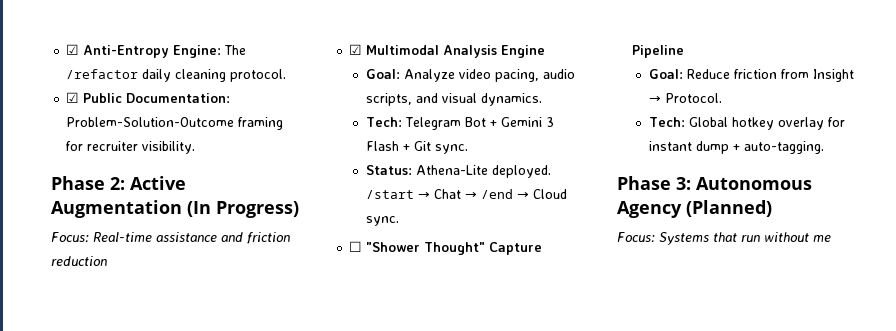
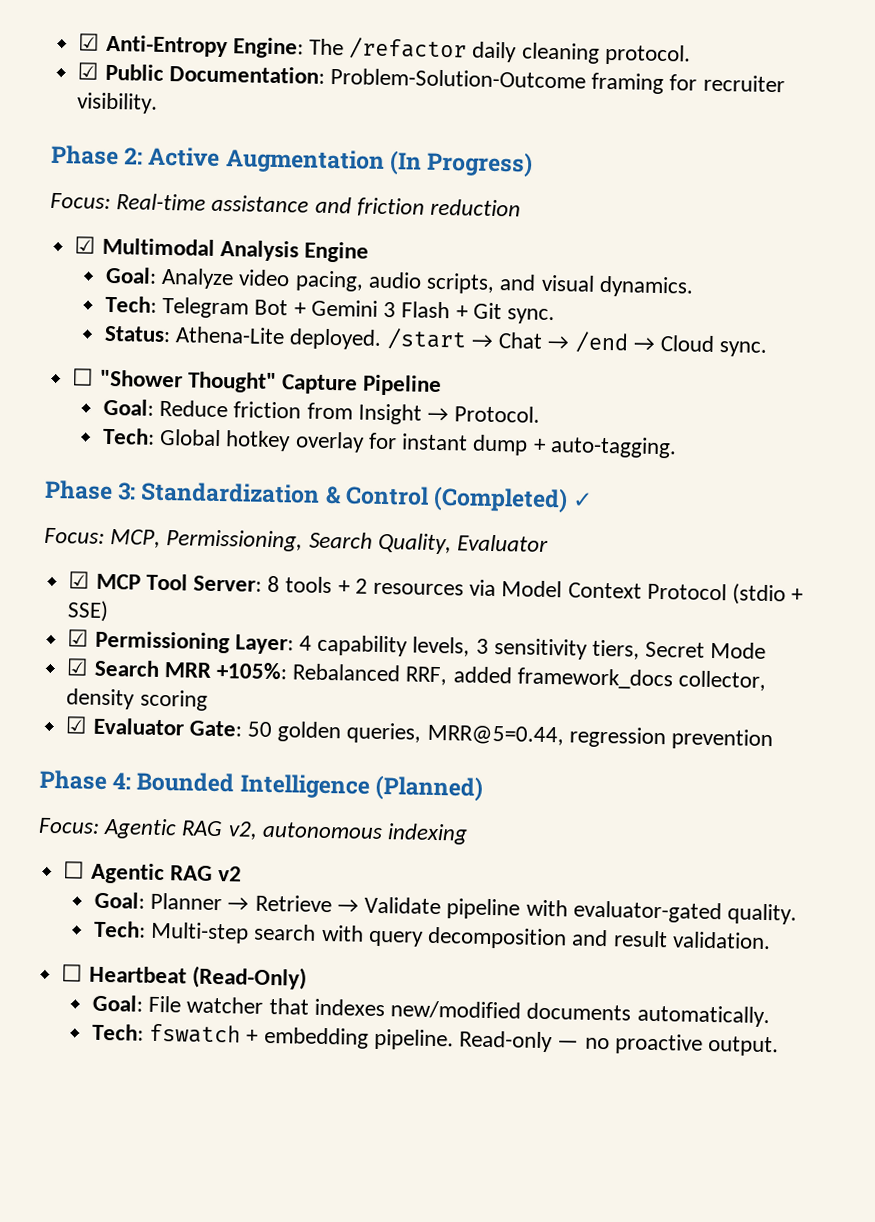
[696,177,812,190] [617,200,772,218] [617,232,831,245] Autonomous Agency (Planned) // Focus: Systems that run without me -> [140,481,594,514] [44,527,550,555] [68,571,804,606] [67,600,110,623] [67,629,767,660] [66,658,766,691] [66,688,208,711] [65,716,773,751] [39,769,483,802] [38,817,469,845] [63,861,242,885] [94,891,797,925] [94,920,771,950] [61,964,307,990] [92,994,770,1028] [92,1023,779,1057] Standardization & Control (Completed) ✓ // Focus: MCP, Permissioning, Search Quality, Evaluator // ☑ MCP Tool Server: 8 tools + 2 resources via Model Context Protocol (stdio + SSE) // ☑ Permissioning Layer: 4 capability levels, 3 sensitivity tiers, Secret Mode // ☑ Search MRR +105%: Rebalanced RRF, added framework_docs collector, density scoring // ☑ Evaluator Gate: 50 golden queries, MRR@5=0.44, regression prevention // Phase 4: Bounded Intelligence (Planned) // Focus: Agentic RAG v2, autonomous indexing // ☐ Agentic RAG v2 // Goal: Planner → Retrieve → Validate pipeline with evaluator-gated quality. // Tech: Multi-step search with query decomposition and result validation. // ☐ Heartbeat (Read-Only) // Goal: File watcher that indexes new/modified documents automatically. // Tech: fswatch + embedding pipeline. Read-only — no proactive output.

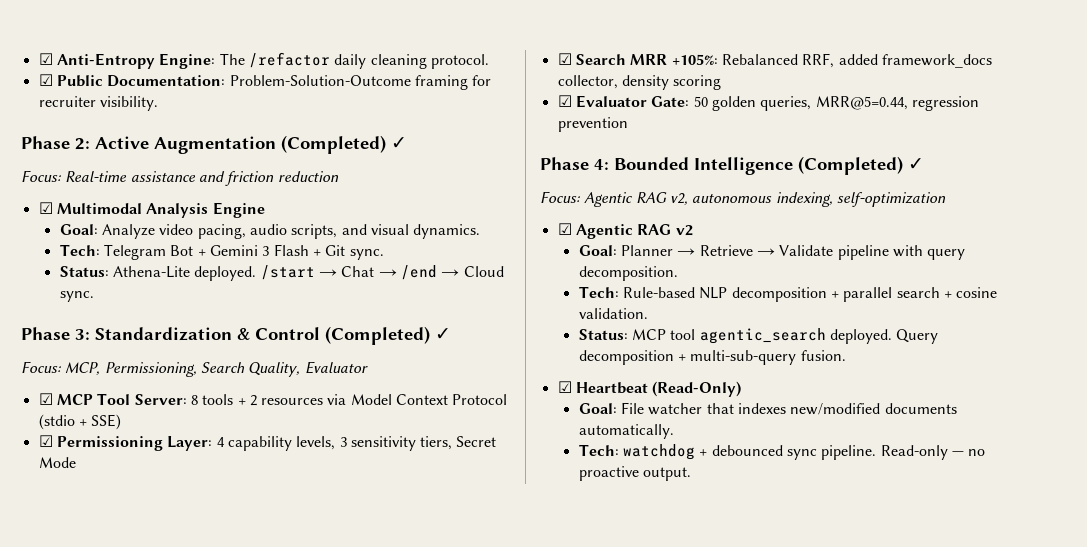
[388,150,534,178] (In Progress) -> [281,135,407,154] (Completed) ✓
[72,368,443,397] [103,398,541,425] [102,427,677,459] // ☐ "Shower Thought" Capture Pipeline // Goal: Reduce friction from Insight → Protocol. // Tech: Global hotkey overlay for instant dump + auto-tagging. -> (94, 296) none
[374,774,483,802] (Planned) -> [798,156,924,175] (Completed) ✓
[387,823,469,845] [63,861,86,879] indexing // ☐ -> [775,192,946,207] [557,223,572,235] indexing, self-optimization // ☑
[572,900,797,925] [94,920,771,950] [61,964,84,982] evaluator-gated quality. // Tech: Multi-step search with query decomposition and result validation. // ☐ -> [927,249,966,260] [578,266,678,281] [578,286,998,302] [578,308,648,319] [578,328,939,344] [578,350,846,365] [557,381,572,393] query decomposition. // Tech: Rule-based NLP decomposition + parallel search + cosine validation. // Status: MCP tool agentic_search deployed. Query decomposition + multi-sub-query fusion. // ☑
[149,1023,369,1049] fswatch + embedding -> [622,444,817,460] watchdog + debounced sync

